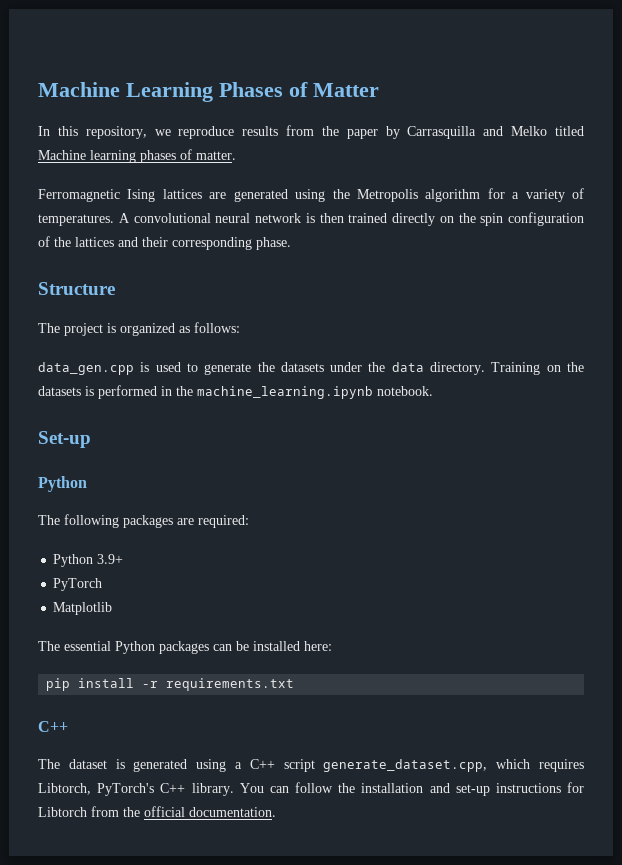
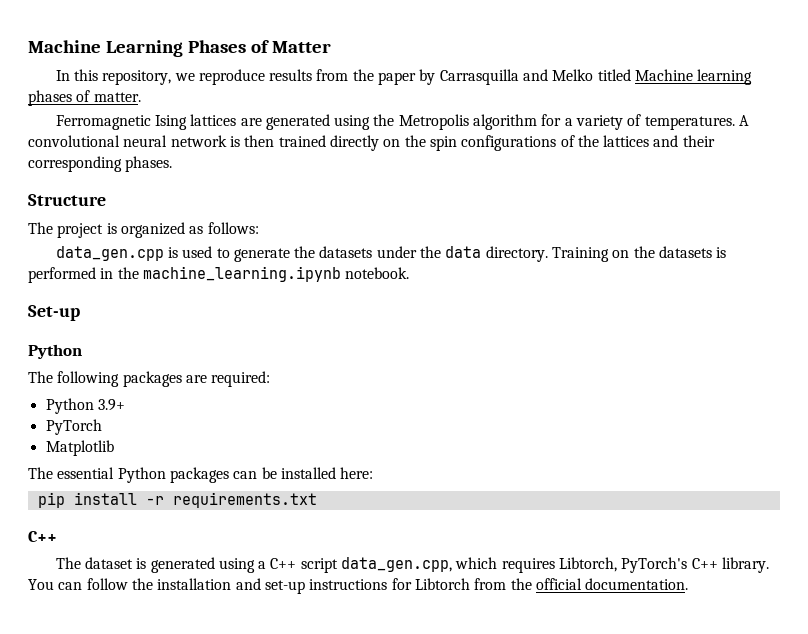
[508,212,584,226] configuration -> [461,135,557,151] configurations
[256,237,291,250] phase. -> [125,156,173,172] phases.
[323,759,488,772] generate_dataset.cpp, -> [341,557,453,572] data_gen.cpp,

